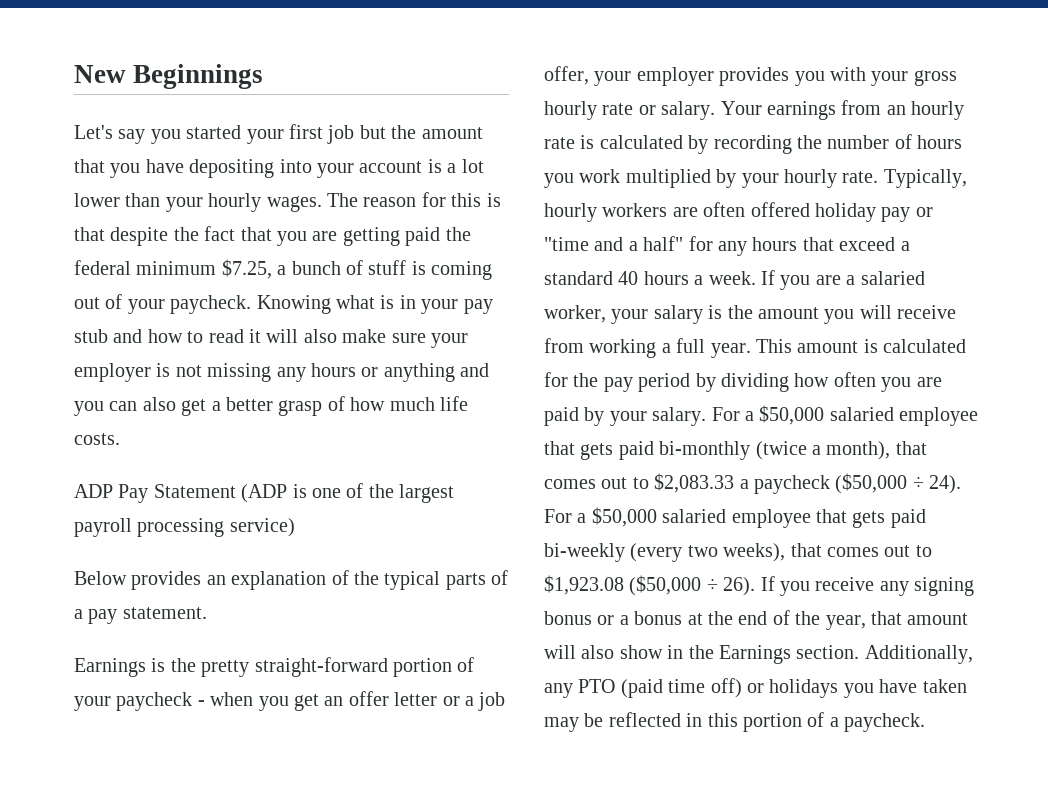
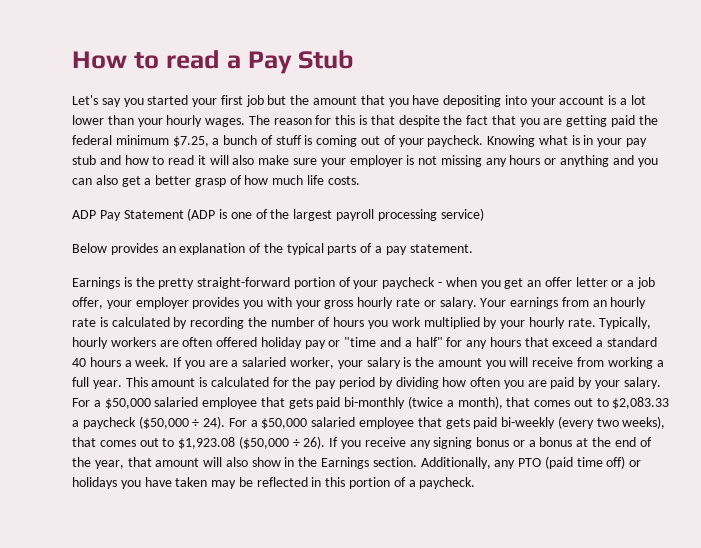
[74,64,264,89] New Beginnings -> [72,50,355,74] How to read a Pay Stub

